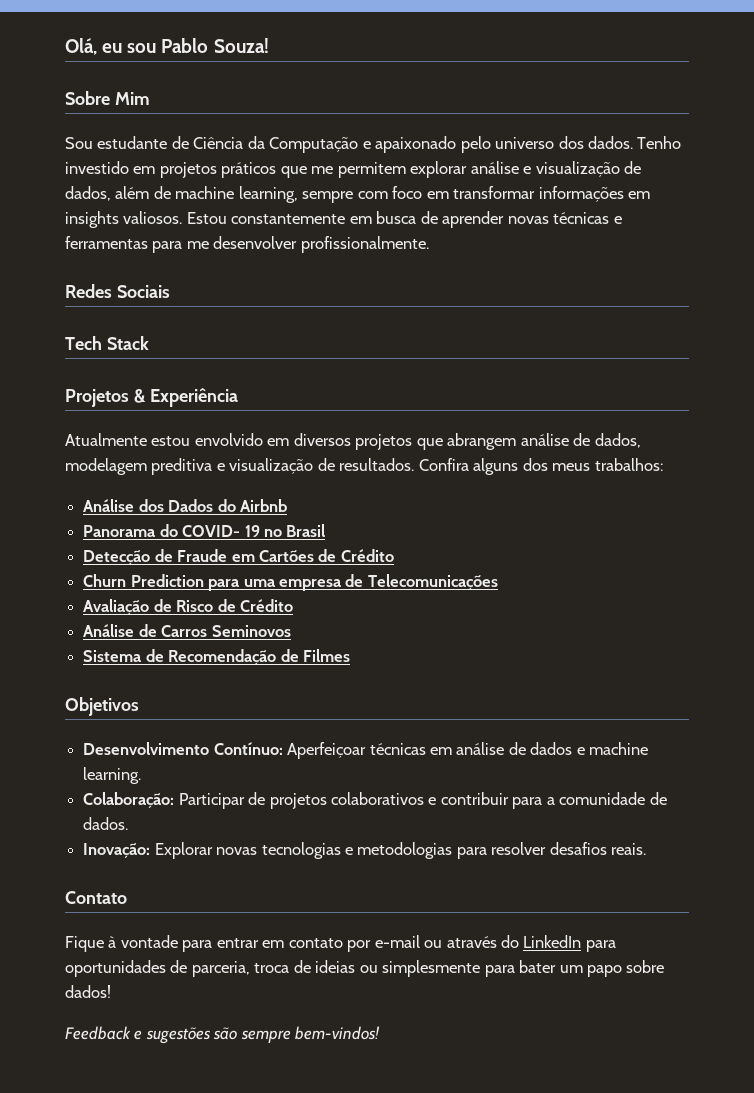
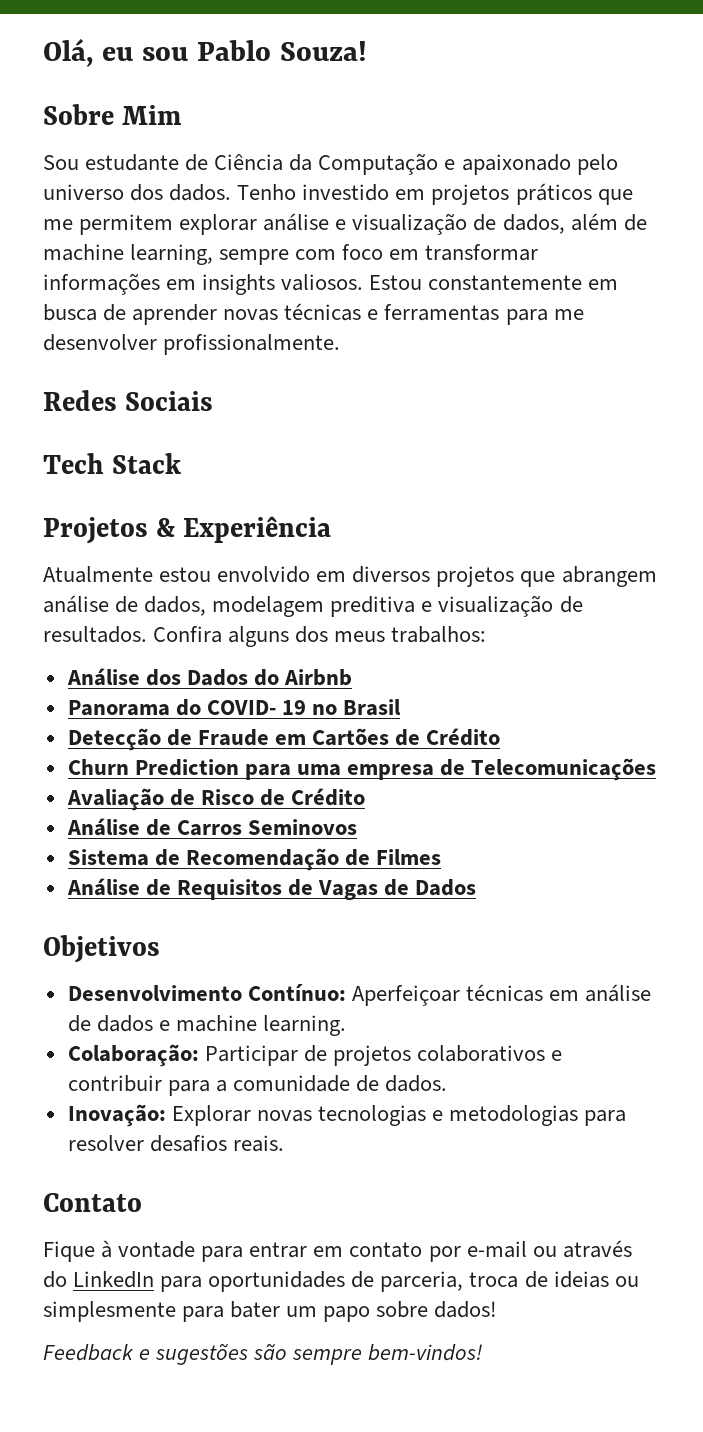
(350, 655) none -> [66,878,477,900] // Análise de Requisitos de Vagas de Dados

